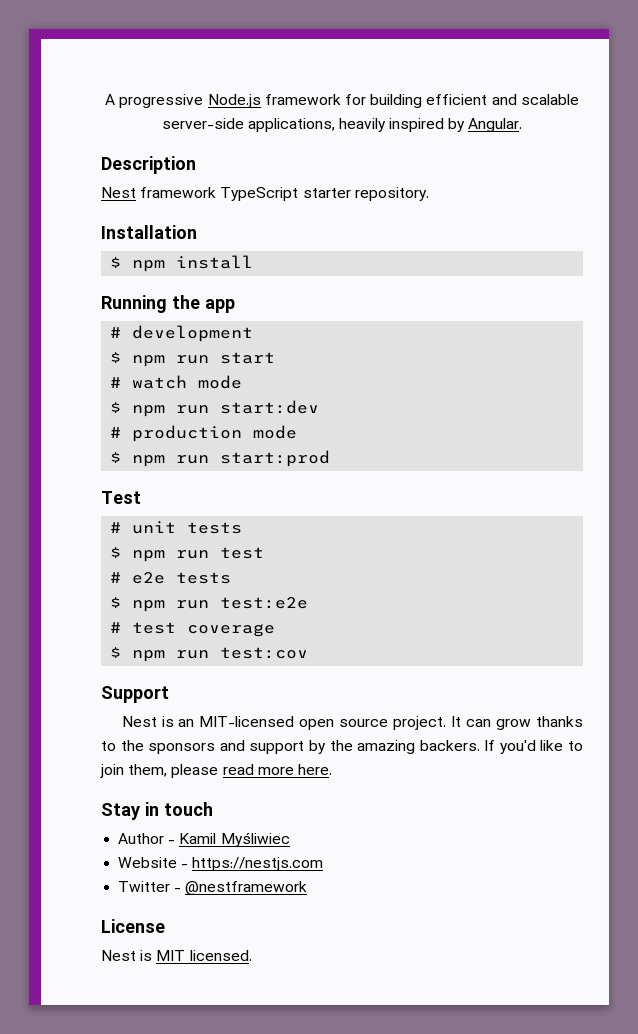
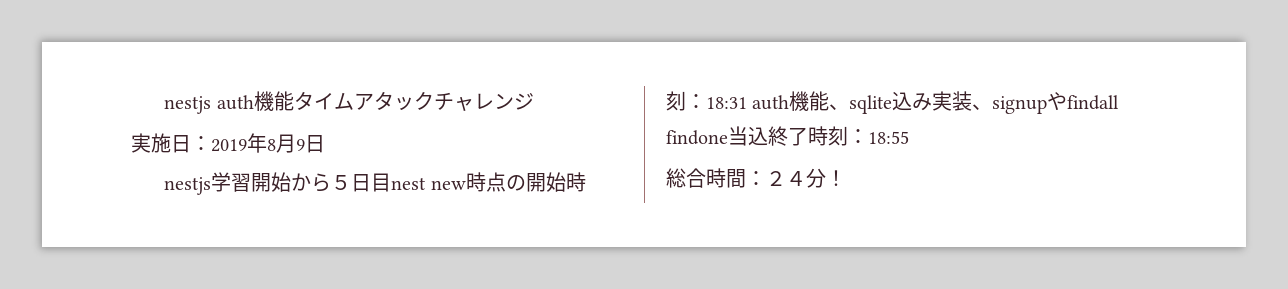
[105,94,579,108] [161,118,523,132] [101,156,196,174] [101,187,429,201] [101,225,197,239] [110,255,254,272] [101,295,235,313] [110,325,254,342] [110,352,276,367] [110,375,243,389] [110,400,320,417] [110,425,298,442] [110,450,331,467] [101,491,141,504] [110,521,243,534] [110,547,265,562] [110,572,232,584] [110,597,309,612] [110,622,276,637] [110,647,309,662] [101,686,169,703] [121,716,583,730] [101,740,583,754] [100,764,332,778] [101,802,213,820] [118,832,290,847] [118,857,324,871] [118,881,308,895] [101,919,165,933] [101,950,252,961] A progressive Node.js framework for building efficient and scalable server-side applications, heavily inspired by Angular. // Description // Nest framework TypeScript starter repository. // Installation // $ npm install // Running the app // # development // $ npm run start // # watch mode // $ npm run start:dev // # production mode // $ npm run start:prod // Test // # unit tests // $ npm run test // # e2e tests // $ npm run test:e2e // # test coverage // $ npm run test:cov // Support // Nest is an MIT-licensed open source project. It can grow thanks to the sponsors and support by the amazing backers. If you'd like to join them, please read more here. // Stay in touch // Author - Kamil Myśliwiec // Website - https://nestjs.com // Twitter - @nestframework // License // Nest is MIT licensed. -> [164,91,534,114] [131,133,325,153] [164,172,586,195] [666,91,1120,114] [666,126,909,146] [666,168,846,188] nestjs auth機能タイムアタックチャレンジ // 実施日：2019年8月9日 // nestjs学習開始から５日目nest new時点の開始時刻：18:31 auth機能、sqlite込み実装、signupやfindall findone当込終了時刻：18:55 // 総合時間：２４分！

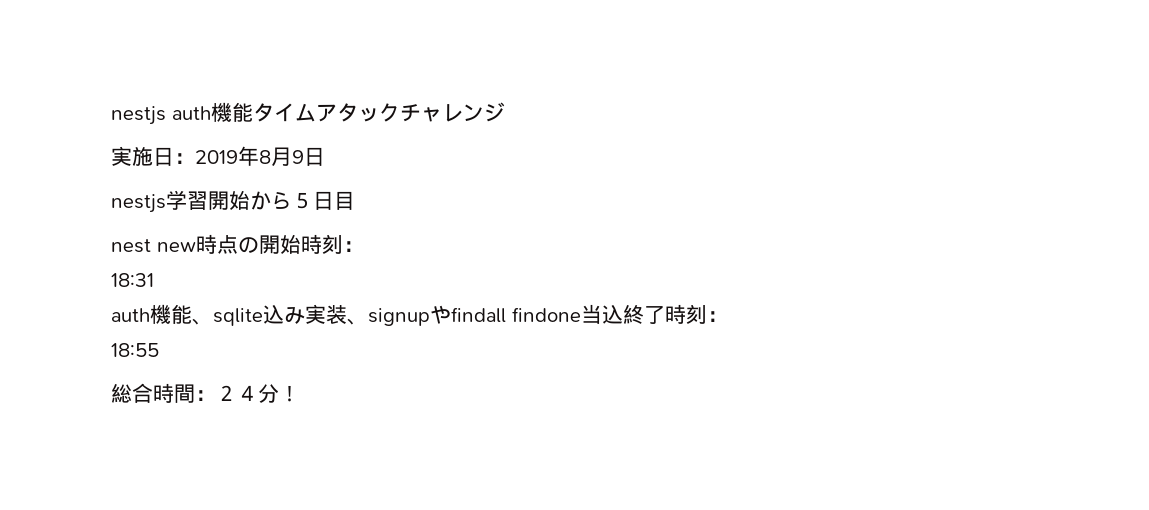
(392, 182) none -> (355, 200) //
(706, 101) none -> (364, 246) //
(747, 103) none -> (154, 280) //
(868, 136) none -> (728, 316) //

